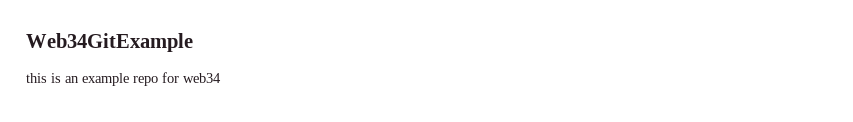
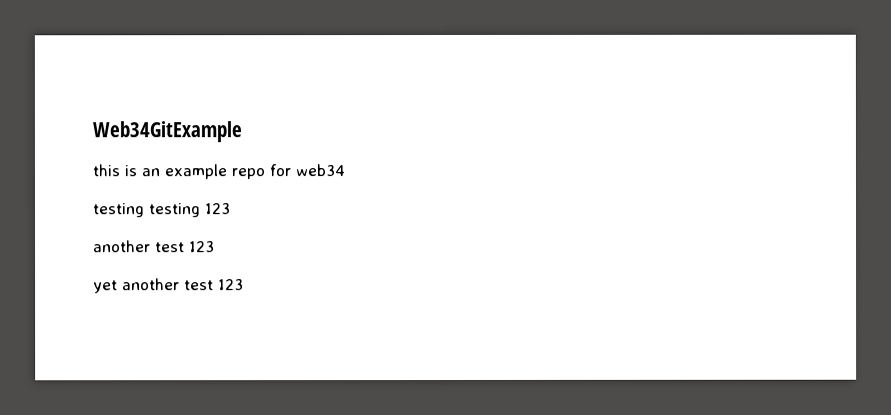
(221, 78) none -> [92,203,231,218] [93,240,215,253] [93,278,244,294] // testing testing 123 // another test 123 // yet another test 123

